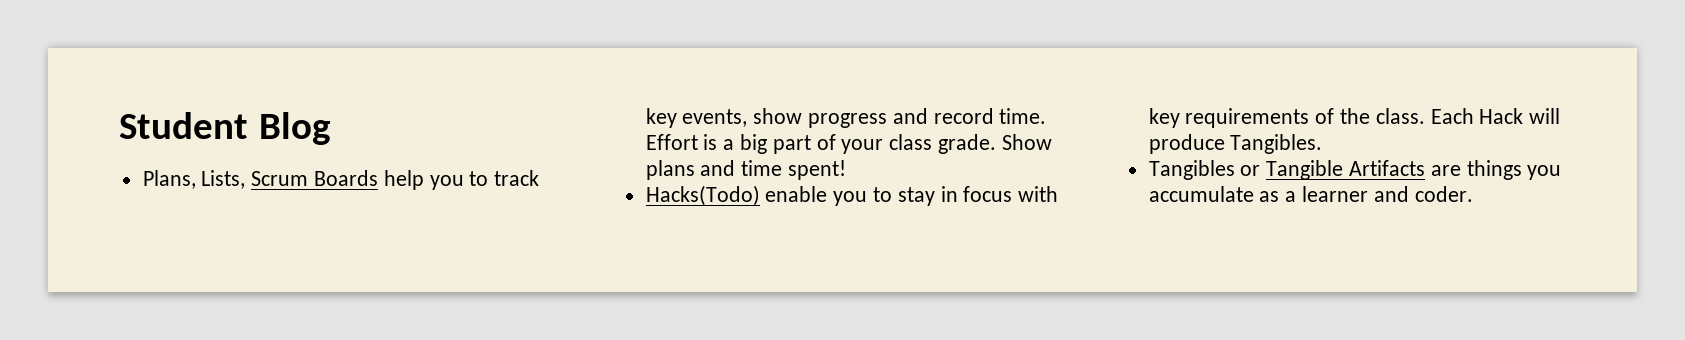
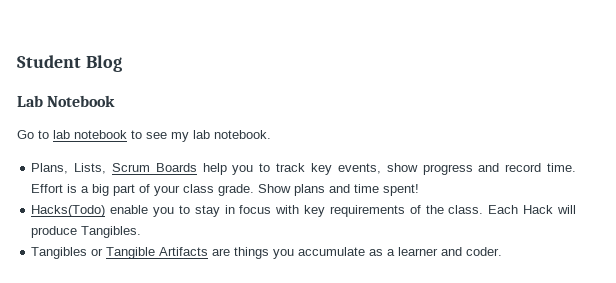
(331, 128) none -> [17,95,116,107] [17,130,271,142] // Lab Notebook // Go to lab notebook to see my lab notebook.

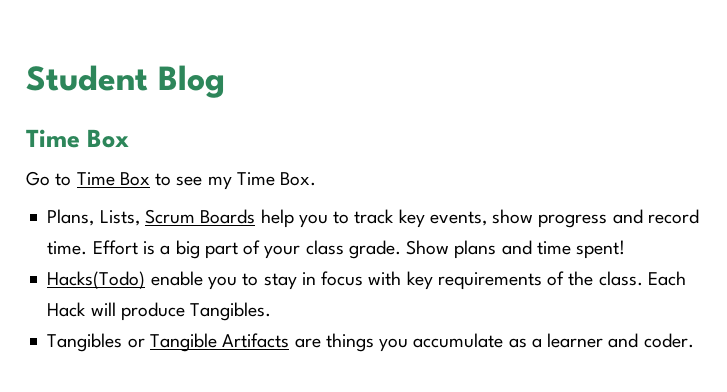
[17,95,116,107] Lab Notebook -> [26,129,130,148] Time Box
[53,130,127,139] lab notebook -> [76,172,150,186] Time Box
[193,130,271,139] lab notebook. -> [236,172,317,186] Time Box.

